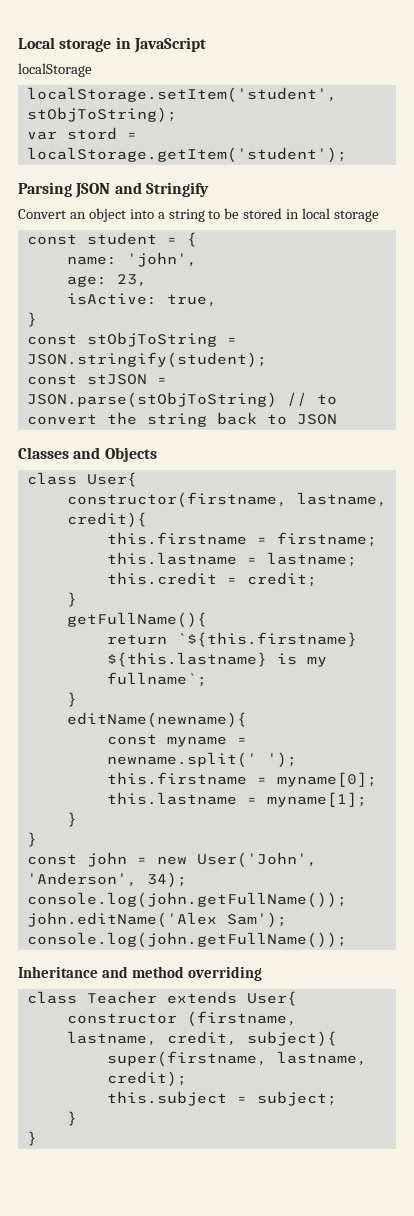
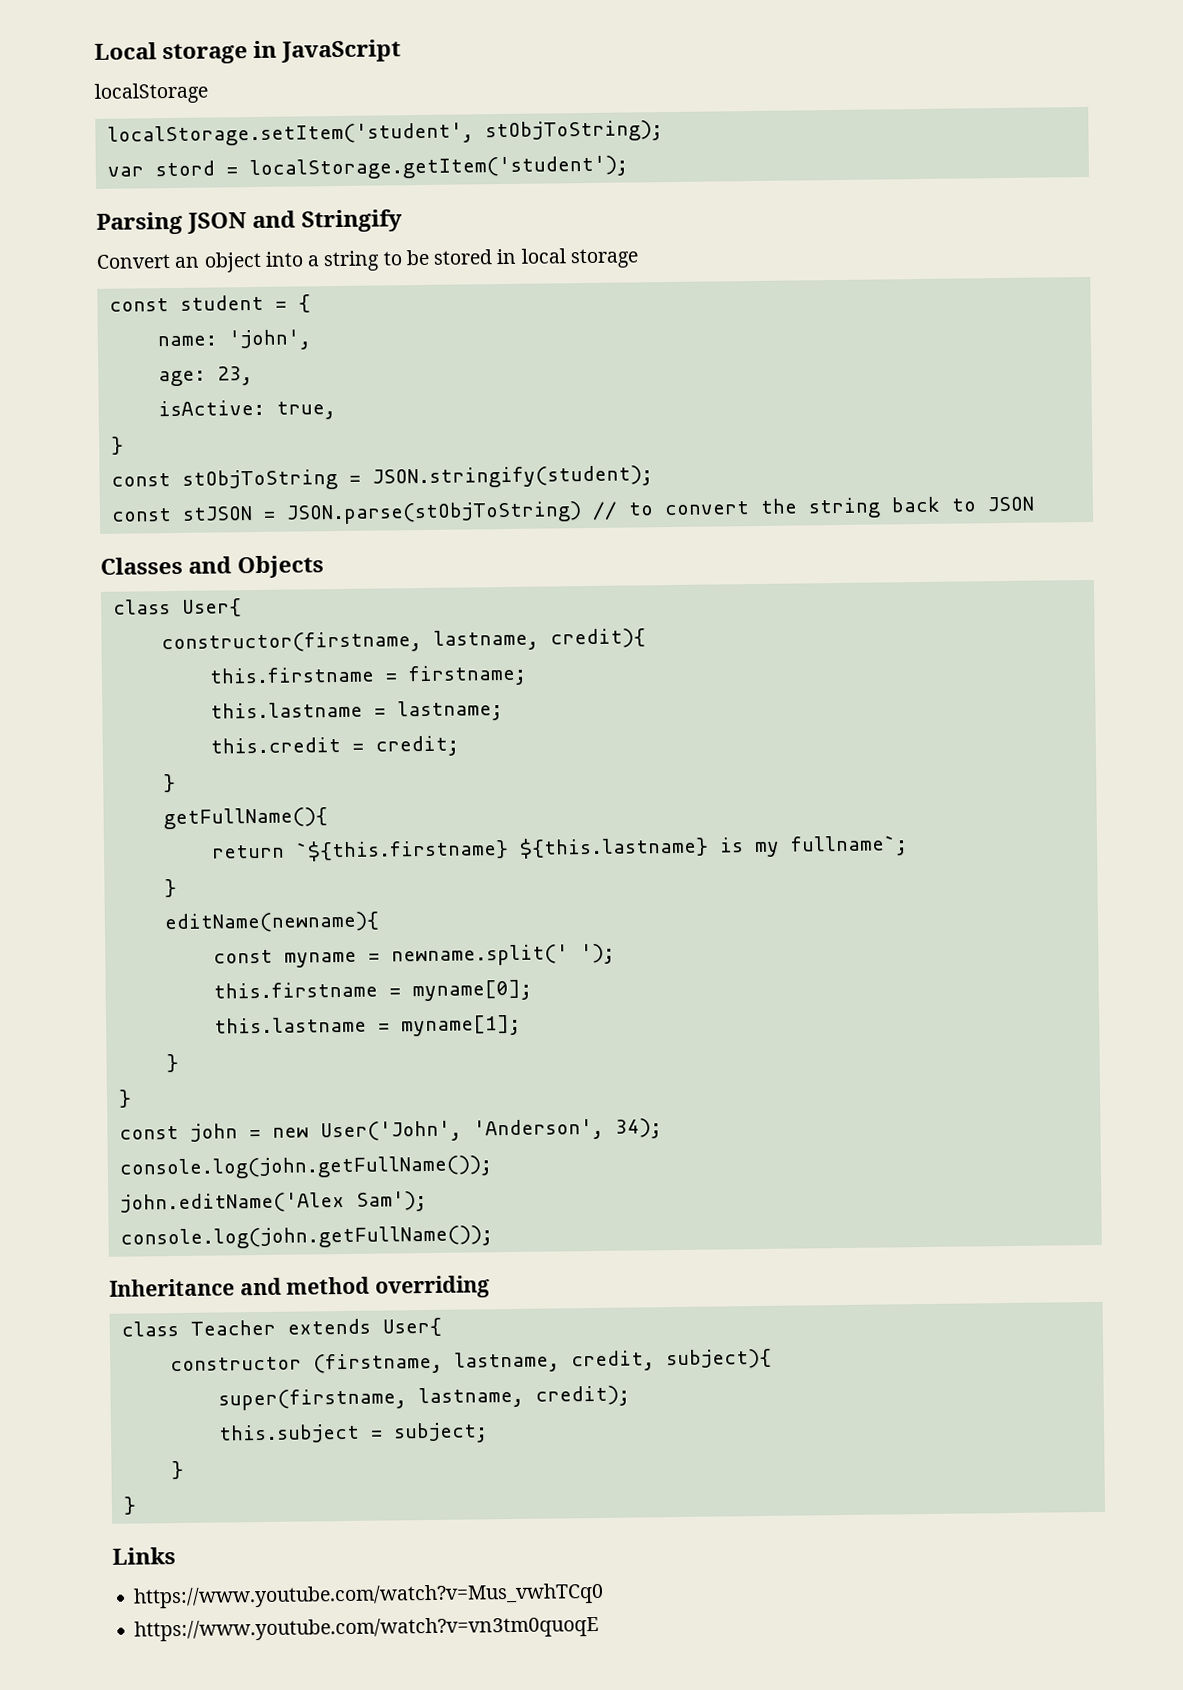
(37, 1138) none -> [112,1547,176,1565] [133,1582,605,1609] [134,1615,600,1642] // Links // https://www.youtube.com/watch?v=Mus_vwhTCq0 // https://www.youtube.com/watch?v=vn3tm0quoqE

